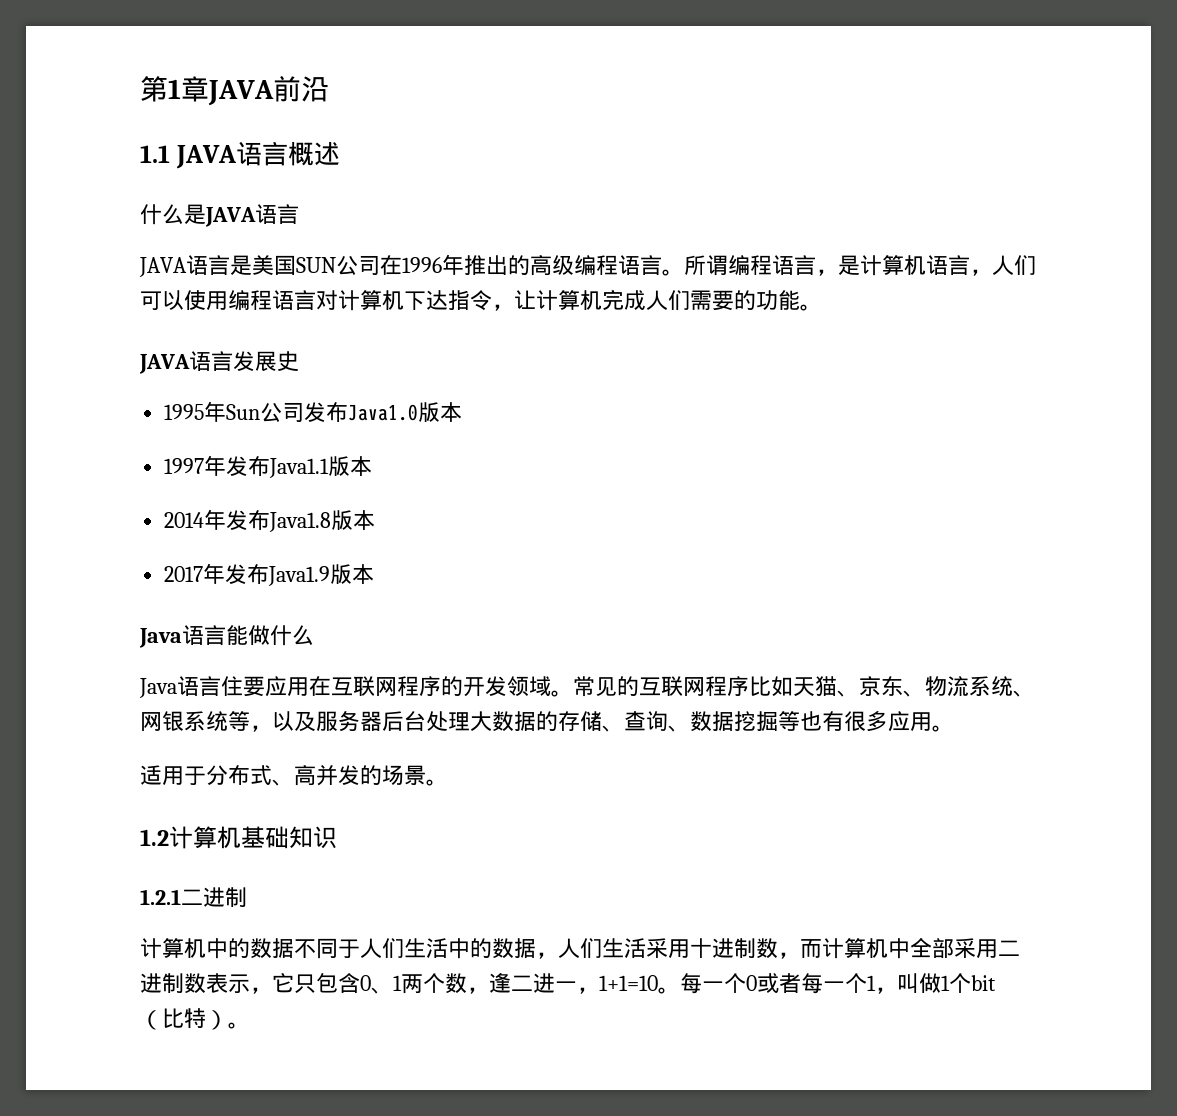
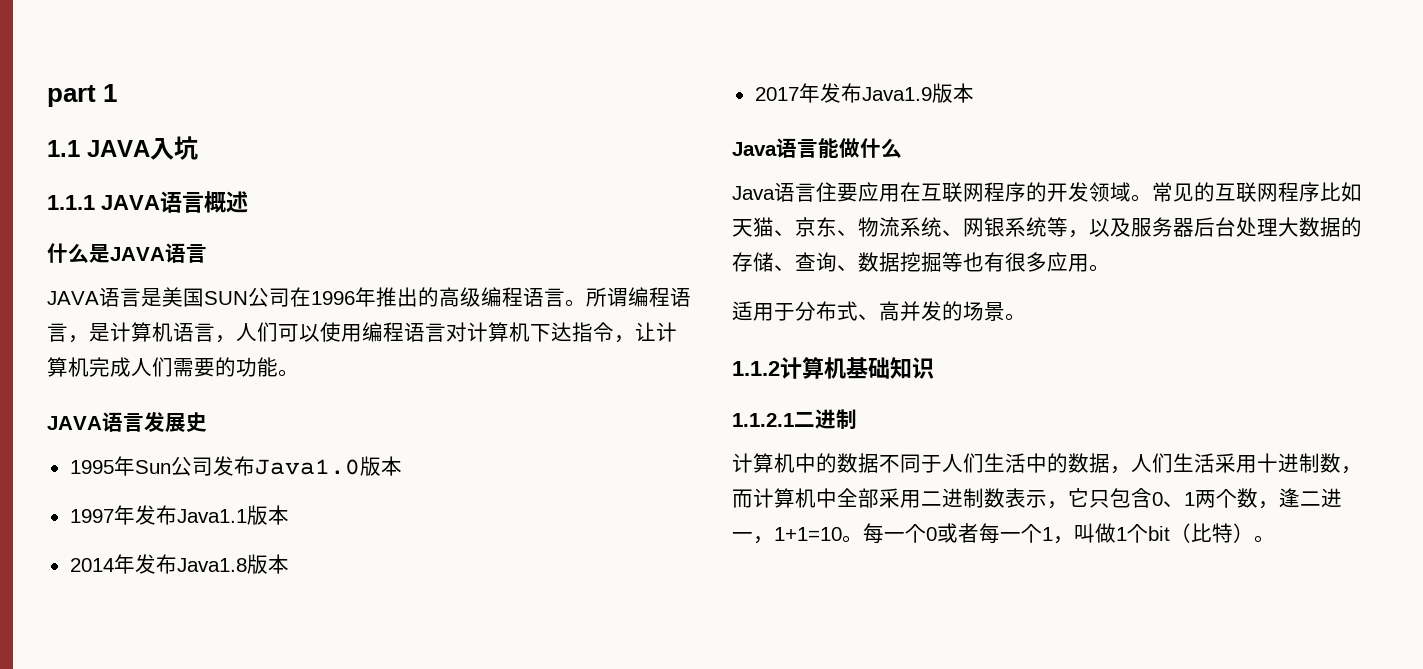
[140,76,329,106] 第1章JAVA前沿 -> [47,84,118,107] part 1
(237, 157) none -> [150,136,198,160] [47,195,160,210] 入坑 // 1.1.1 JAVA
[140,829,169,846] 1.2 -> [732,361,780,376] 1.1.2
[140,889,181,905] 1.2.1 -> [732,413,794,427] 1.1.2.1

